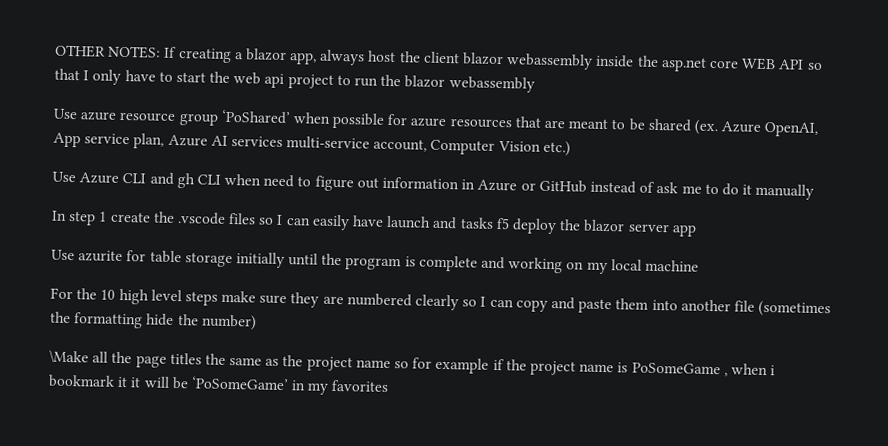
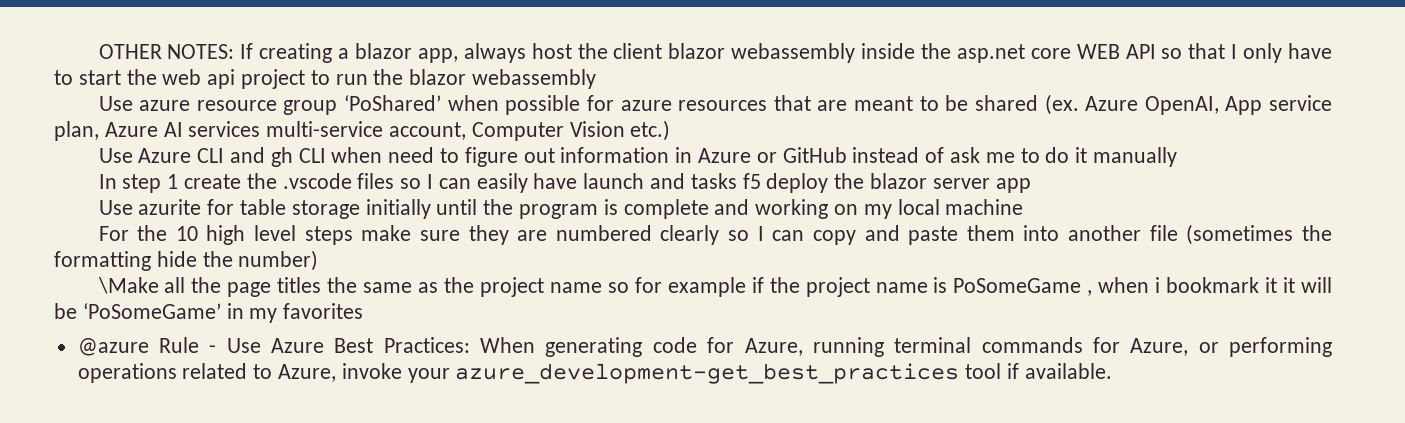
(390, 385) none -> [77,337,1333,357] [77,363,1112,384] // @azure Rule - Use Azure Best Practices: When generating code for Azure, running terminal commands for Azure, or performing operations related to Azure, invoke your azure_development-get_best_practices tool if available.

